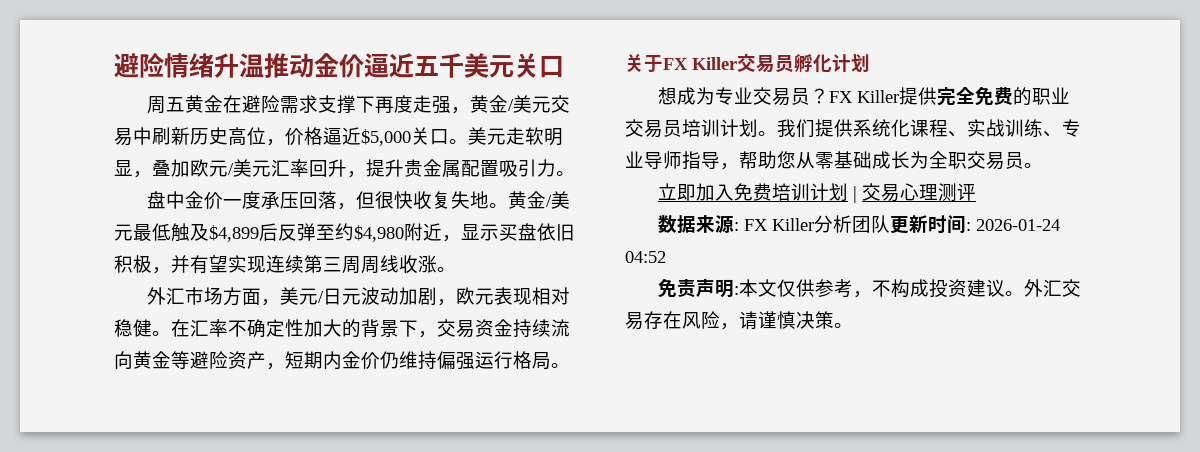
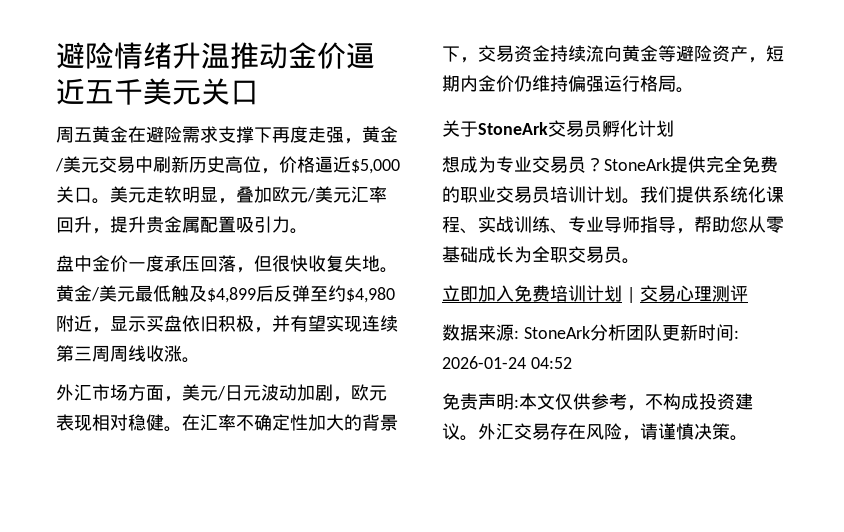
[663,57,737,70] FX Killer -> [478,122,548,135] StoneArk
[828,90,899,103] FX Killer -> [604,158,670,171] StoneArk
[743,218,814,231] FX Killer -> [523,326,590,339] StoneArk

